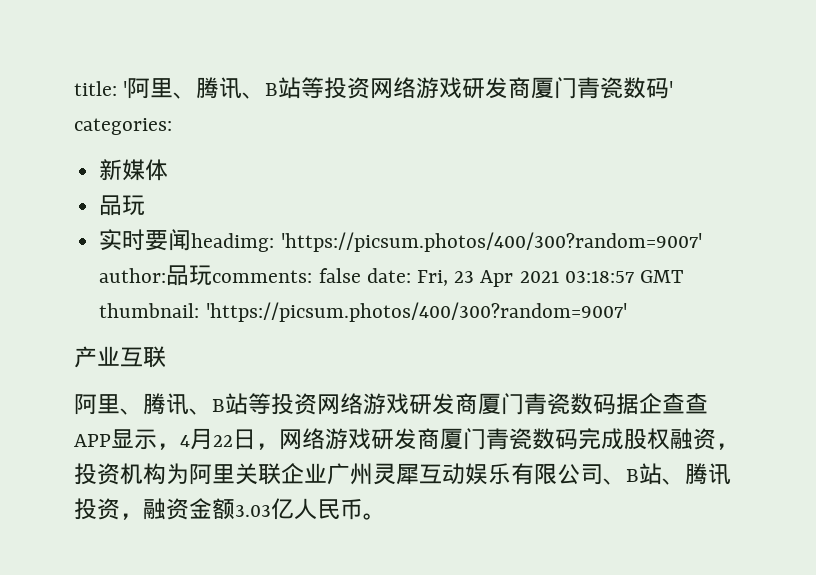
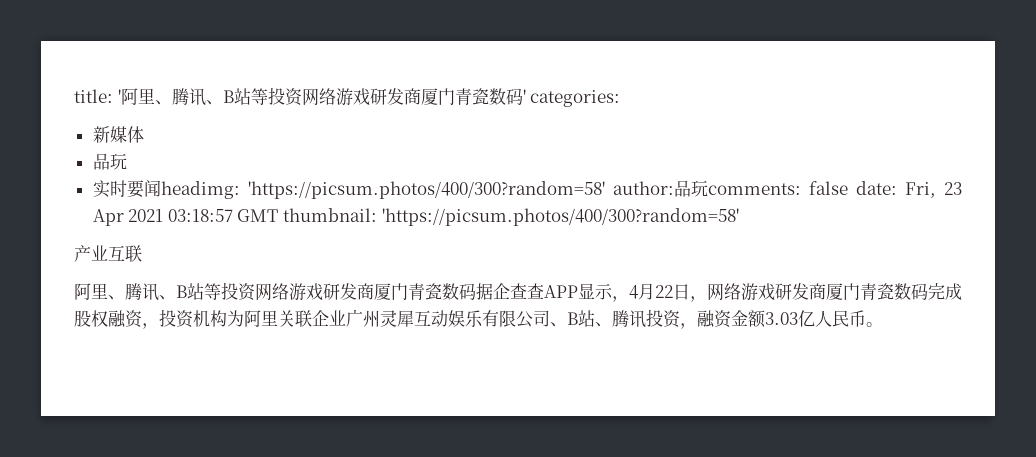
[280,232,702,252] 'https://picsum.photos/400/300?random=9007' -> [247,181,605,199] 'https://picsum.photos/400/300?random=58'
[205,302,627,322] 'https://picsum.photos/400/300?random=9007' -> [381,208,739,226] 'https://picsum.photos/400/300?random=58'

